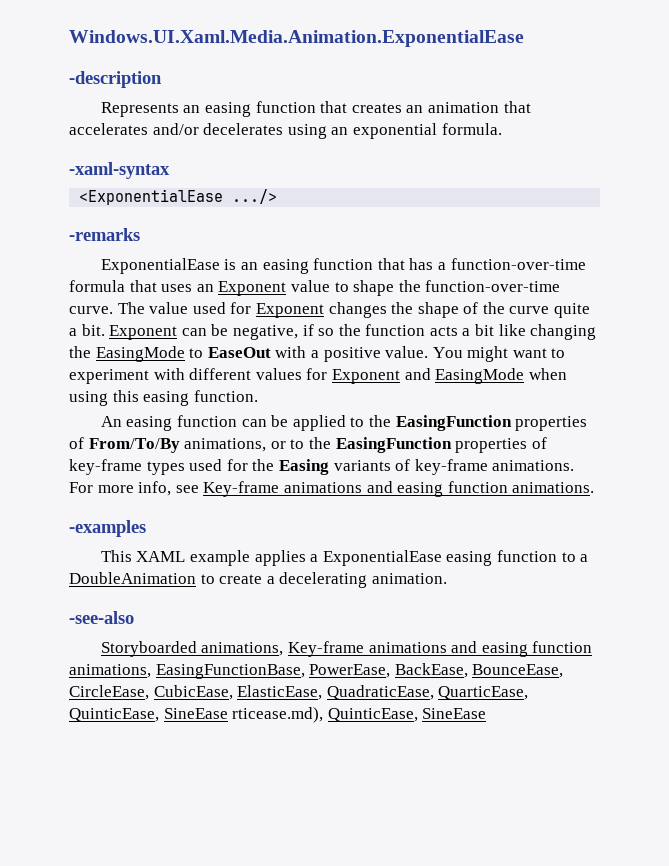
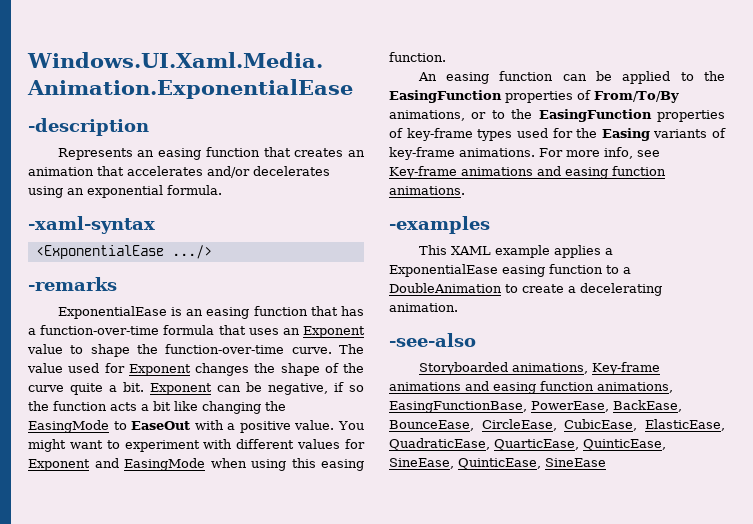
[163,707,324,723] SineEase rticease.md), -> [389,458,454,469] SineEase,

